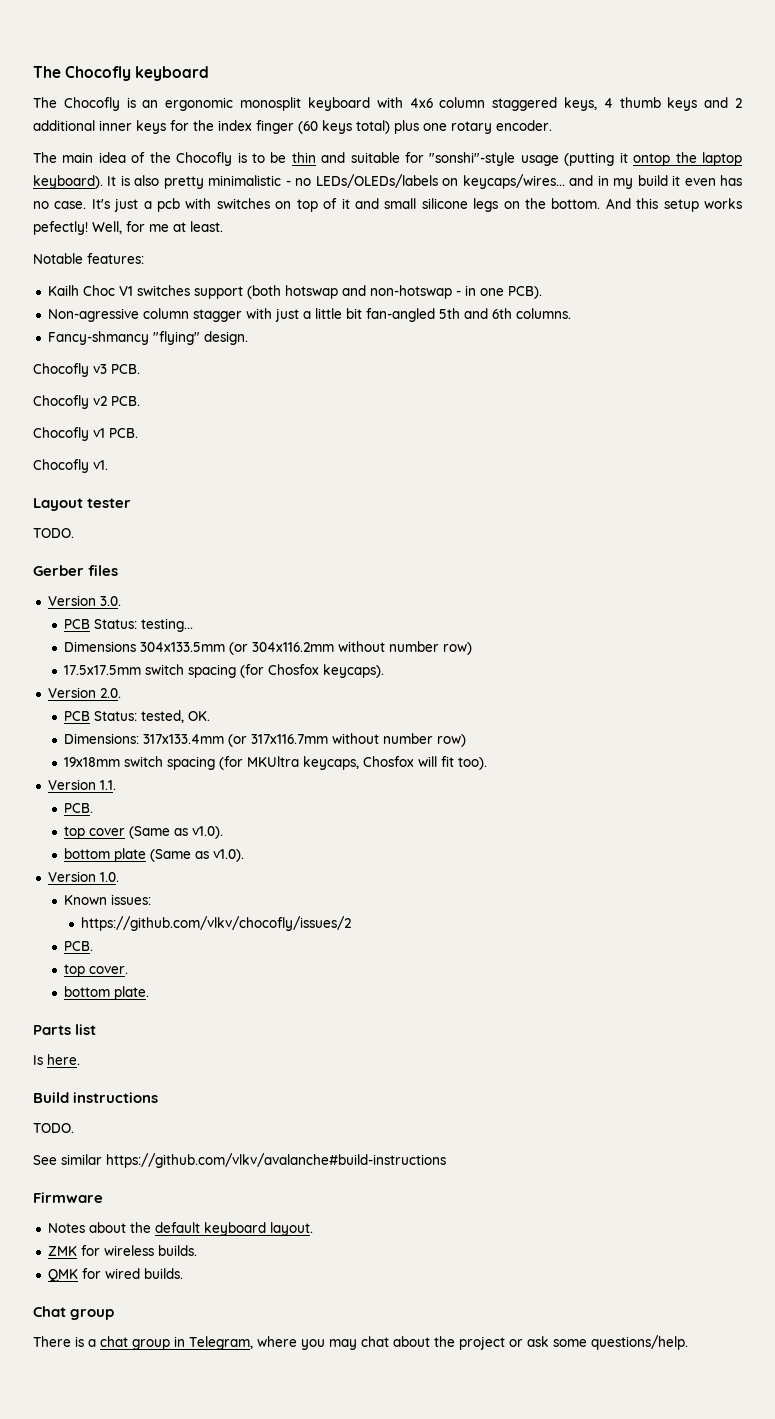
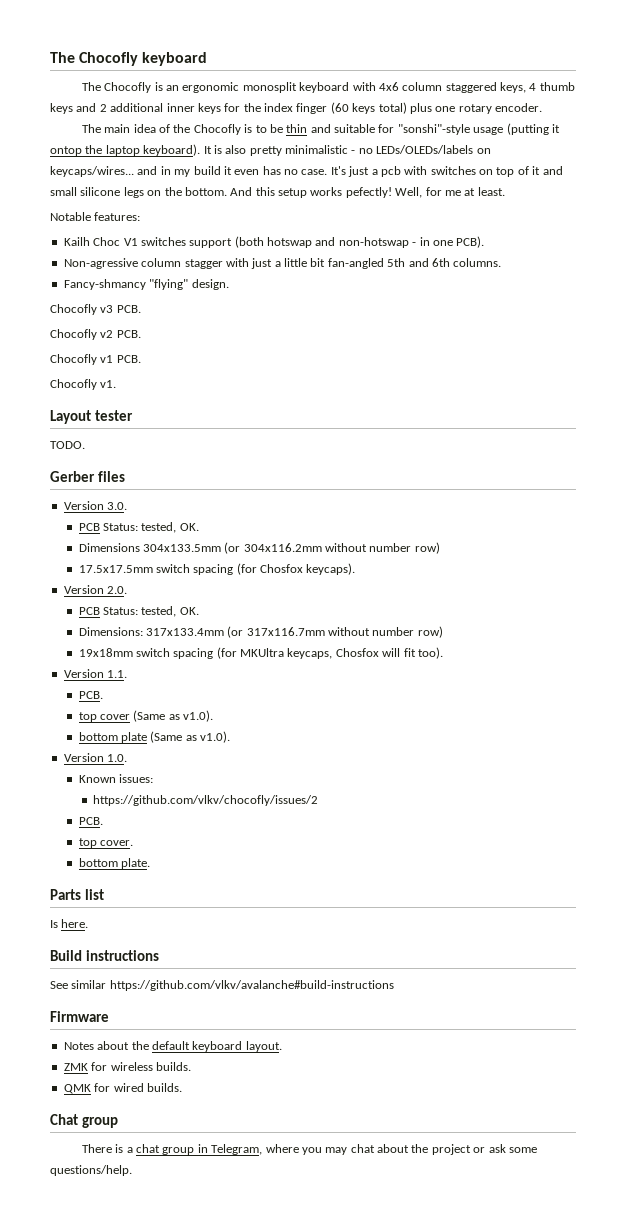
[141,618,194,632] testing... -> [141,522,199,533] tested, OK.
[33,1123,74,1133] // TODO. -> (159, 955) none

